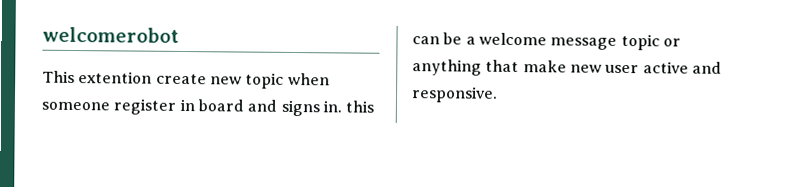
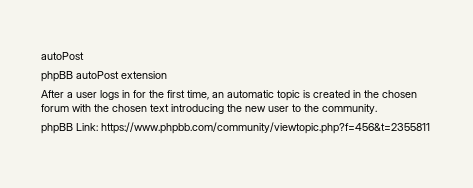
[42,26,179,43] [42,70,330,89] [41,98,375,117] [412,32,681,51] [412,59,722,76] [411,86,498,103] welcomerobot // This extention create new topic when someone register in board and signs in. this can be a welcome message topic or anything that make new user active and responsive. -> [41,52,84,60] [41,71,167,82] [41,90,417,101] [41,104,377,114] [41,122,430,134] autoPost // phpBB autoPost extension // After a user logs in for the first time, an automatic topic is created in the chosen forum with the chosen text introducing the new user to the community. // phpBB Link: https://www.phpbb.com/community/viewtopic.php?f=456&t=2355811

